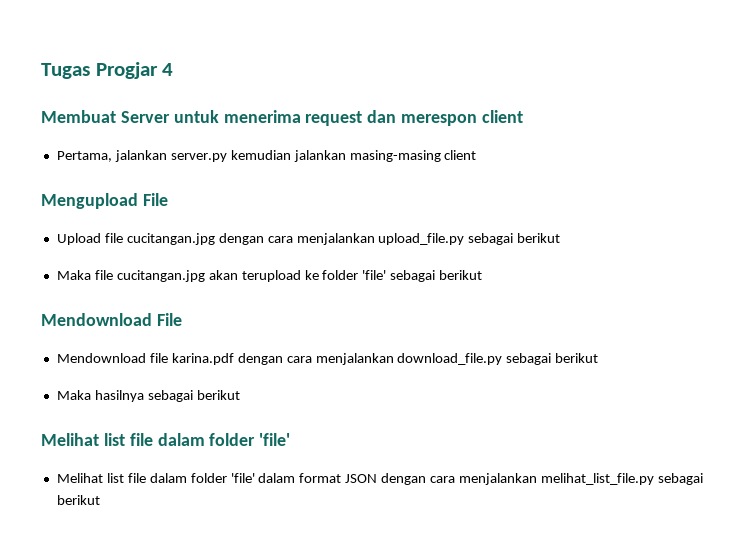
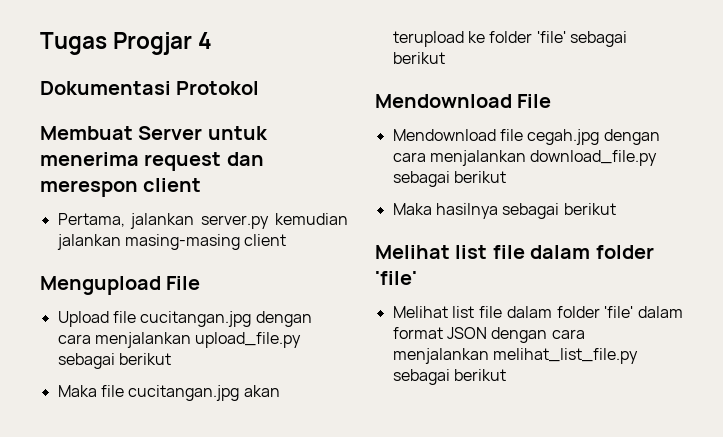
(174, 69) none -> [40,81,260,95] // Dokumentasi Protokol
[171,353,234,365] karina.pdf -> [527,129,600,145] cegah.jpg

